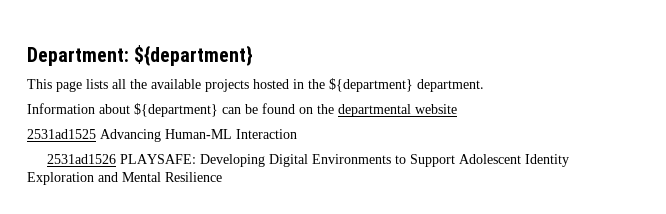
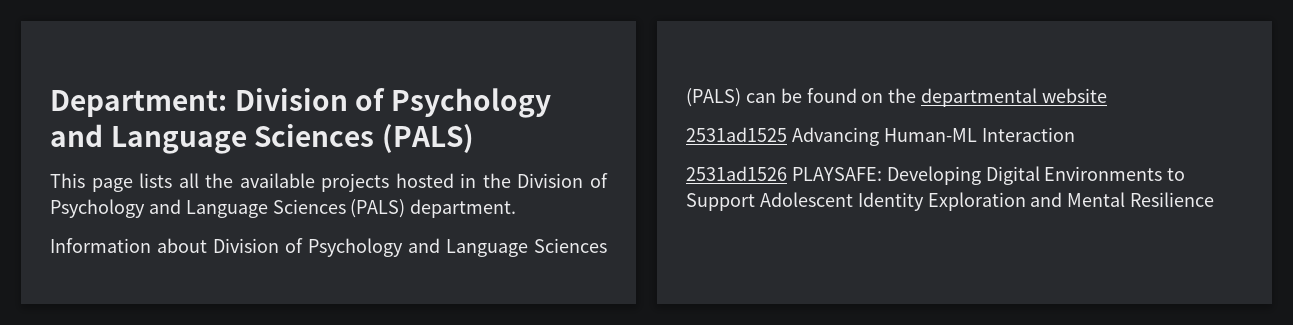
[134,45,254,66] ${department} -> [234,88,551,118] [50,124,474,154] Division of Psychology and Language Sciences (PALS)
[329,78,484,92] [27,103,218,117] ${department} department. // Information about ${department} -> [517,173,608,188] [50,199,517,218] [50,238,607,257] [686,88,741,107] Division of Psychology and Language Sciences (PALS) department. // Information about Division of Psychology and Language Sciences (PALS)

